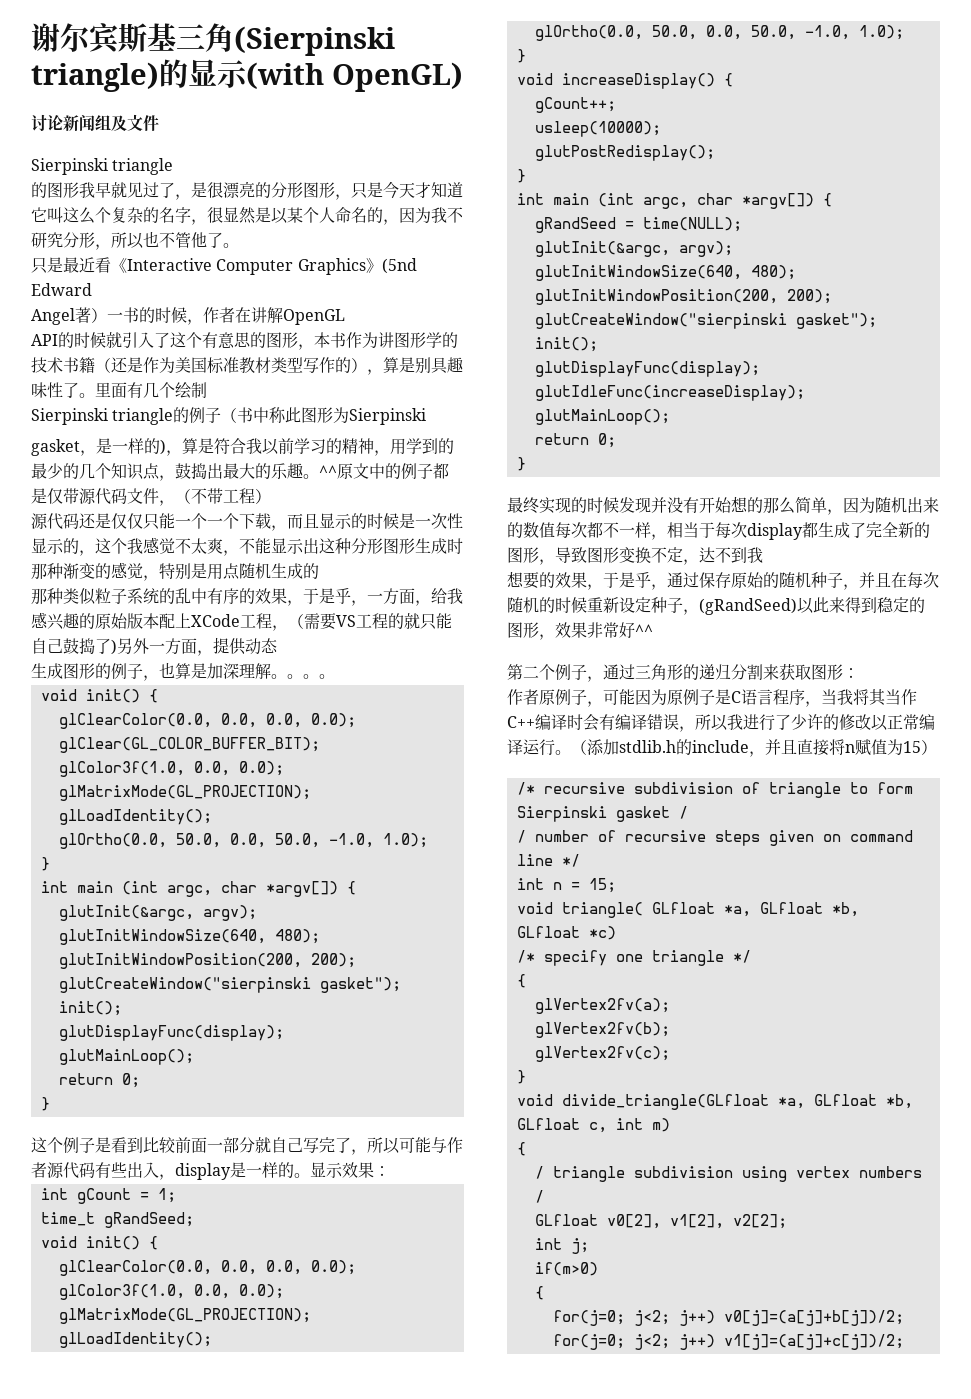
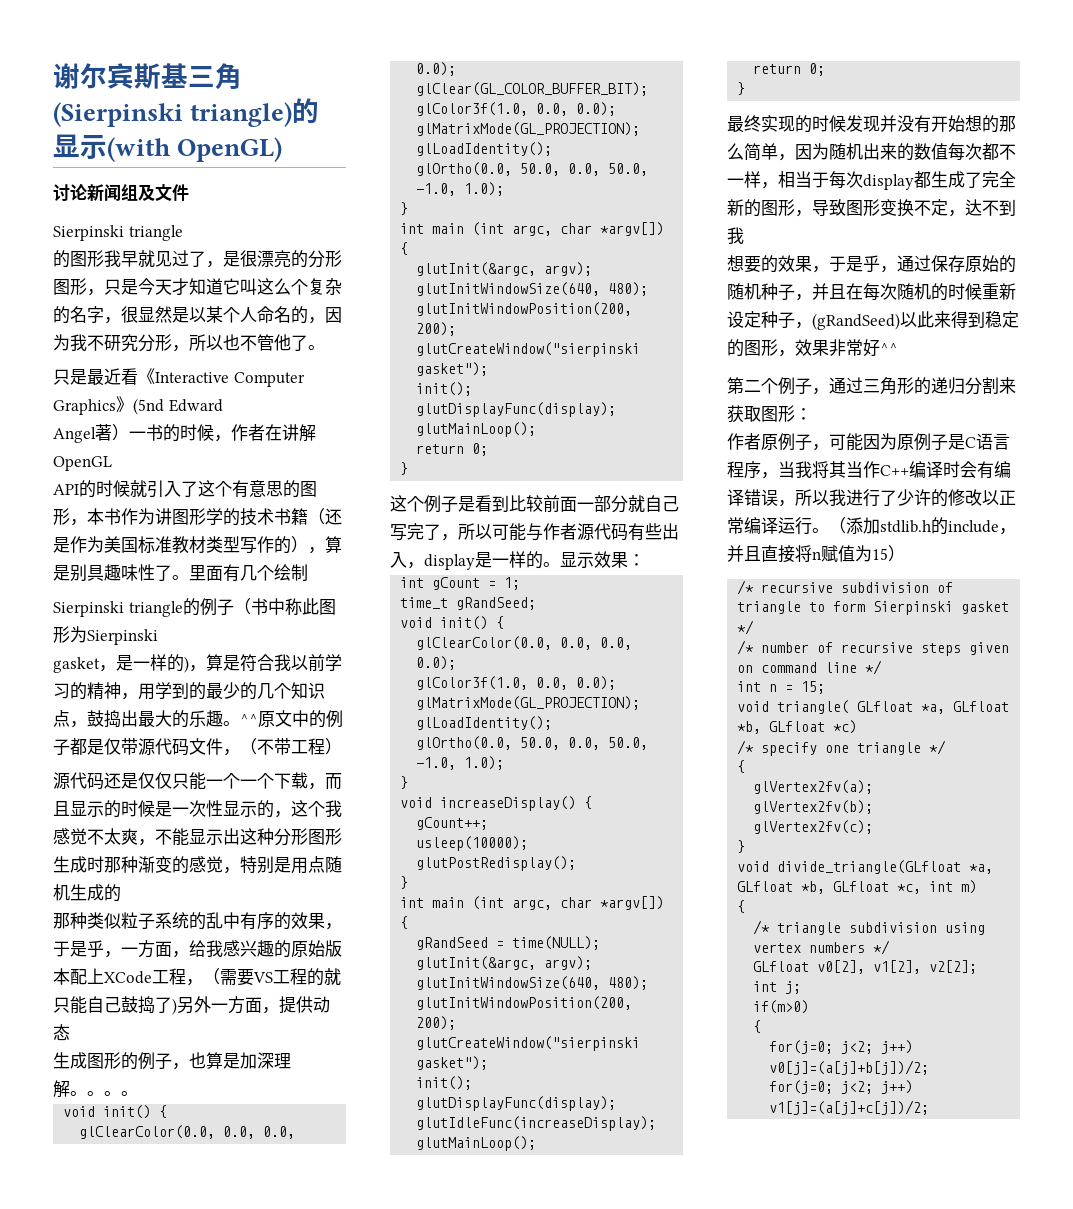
[678,806,688,819] [516,830,526,843] / // / -> [737,620,755,635] [737,640,755,655] */ // /*
[588,1122,607,1133] c, -> [897,884,922,894] *c,
[534,1166,544,1179] / -> [753,920,771,935] /*
[534,1190,544,1203] / -> [873,940,891,955] */

